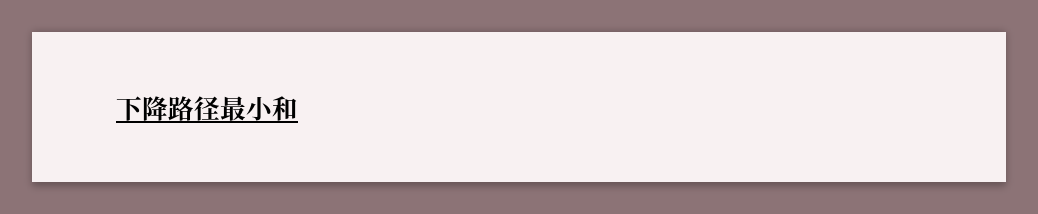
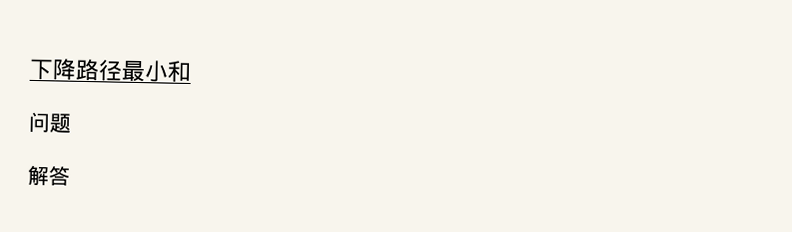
(298, 108) none -> [28,111,71,134] [27,164,70,186] // 问题 // 解答

